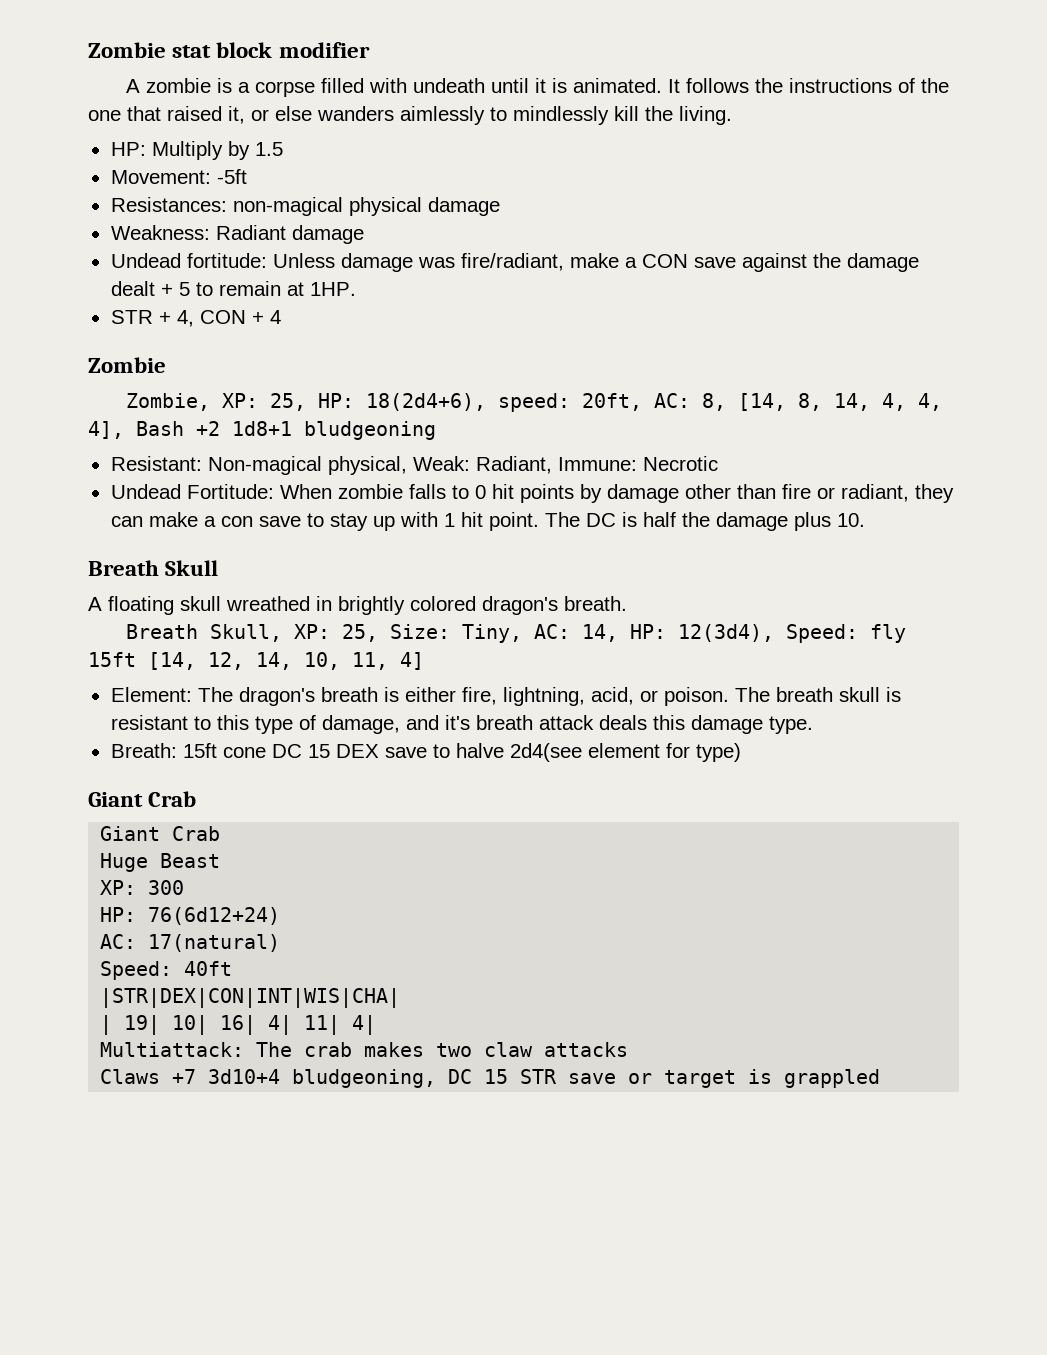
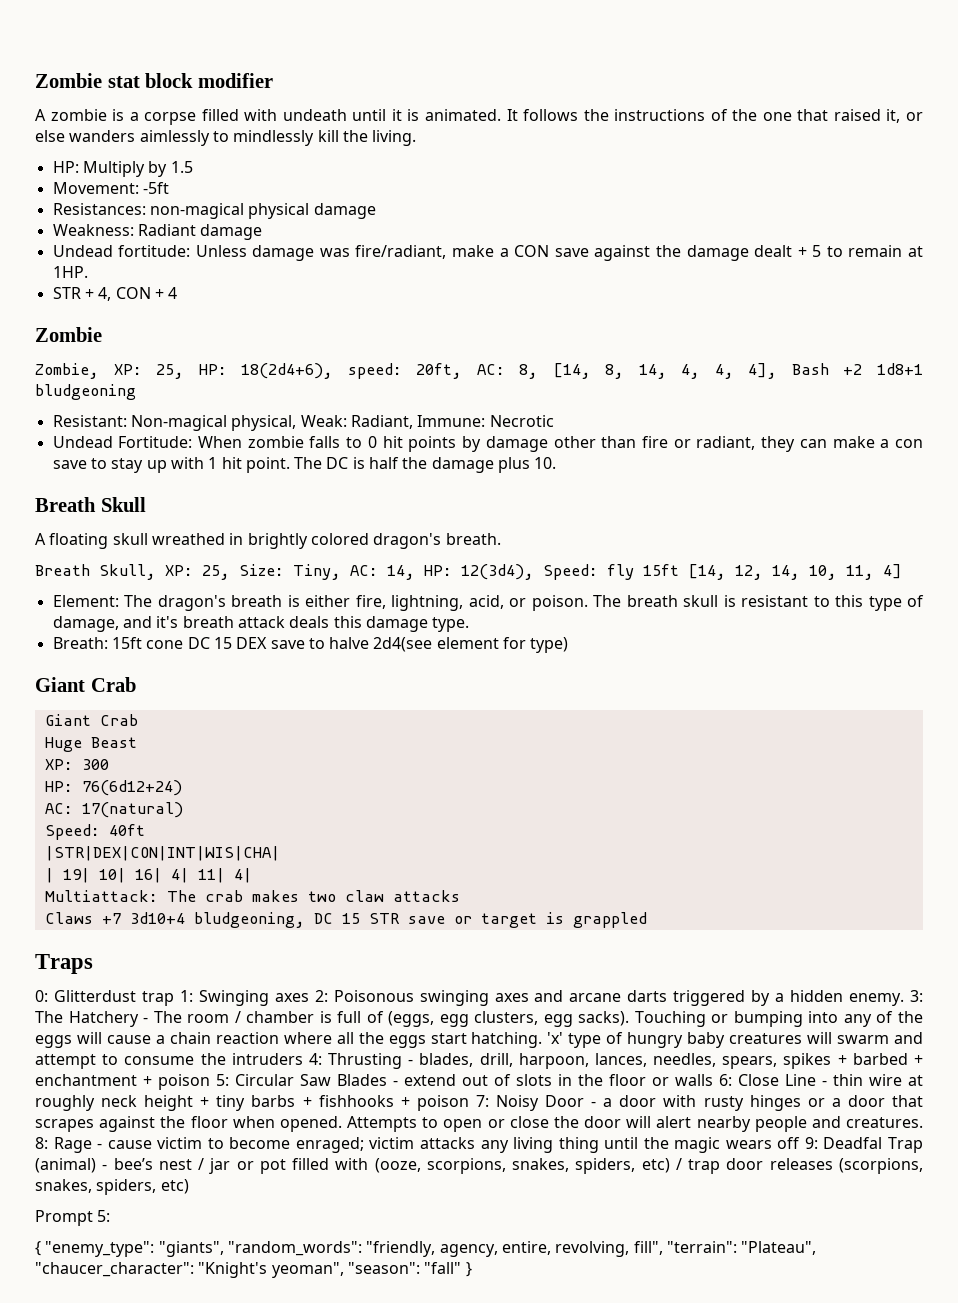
(881, 1078) none -> [35,954,93,974] [35,990,924,1006] [35,1011,923,1027] [35,1032,924,1048] [35,1053,923,1069] [35,1074,923,1090] [35,1095,924,1111] [35,1116,923,1132] [35,1137,923,1153] [35,1158,924,1174] [35,1179,189,1195] [35,1210,111,1226] [35,1241,817,1257] [35,1262,472,1278] // Traps // 0: Glitterdust trap 1: Swinging axes 2: Poisonous swinging axes and arcane darts triggered by a hidden enemy. 3: The Hatchery - The room / chamber is full of (eggs, egg clusters, egg sacks). Touching or bumping into any of the eggs will cause a chain reaction where all the eggs start hatching. 'x' type of hungry baby creatures will swarm and attempt to consume the intruders 4: Thrusting - blades, drill, harpoon, lances, needles, spears, spikes + barbed + enchantment + poison 5: Circular Saw Blades - extend out of slots in the floor or walls 6: Close Line - thin wire at roughly neck height + tiny barbs + fishhooks + poison 7: Noisy Door - a door with rusty hinges or a door that scrapes against the floor when opened. Attempts to open or close the door will alert nearby people and creatures. 8: Rage - cause victim to become enraged; victim attacks any living thing until the magic wears off 9: Deadfal Trap (animal) - bee’s nest / jar or pot filled with (ooze, scorpions, snakes, spiders, etc) / trap door releases (scorpions, snakes, spiders, etc) // Prompt 5: // { "enemy_type": "giants", "random_words": "friendly, agency, entire, revolving, fill", "terrain": "Plateau", "chaucer_character": "Knight's yeoman", "season": "fall" }

